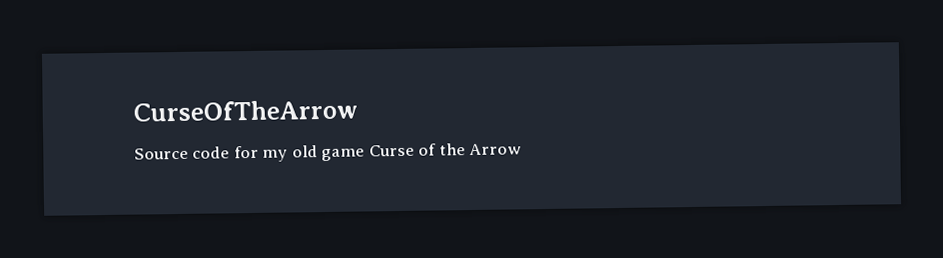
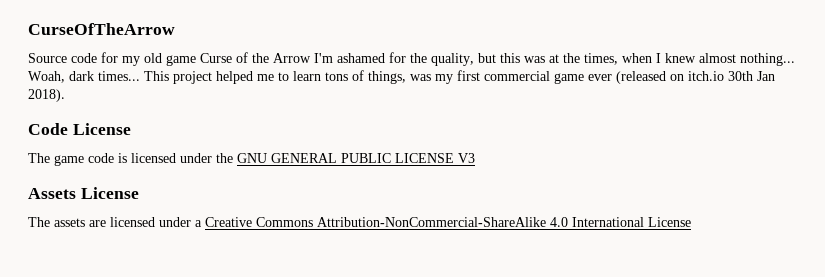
(523, 149) none -> [314,52,795,66] [28,70,775,84] [28,89,65,102] [28,123,131,135] [28,153,475,166] [28,187,139,199] [28,217,691,227] I'm ashamed for the quality, but this was at the times, when I knew almost nothing... Woah, dark times... This project helped me to learn tons of things, was my first commercial game ever (released on itch.io 30th Jan 2018). // Code License // The game code is licensed under the GNU GENERAL PUBLIC LICENSE V3 // Assets License // The assets are licensed under a Creative Commons Attribution-NonCommercial-ShareAlike 4.0 International License

